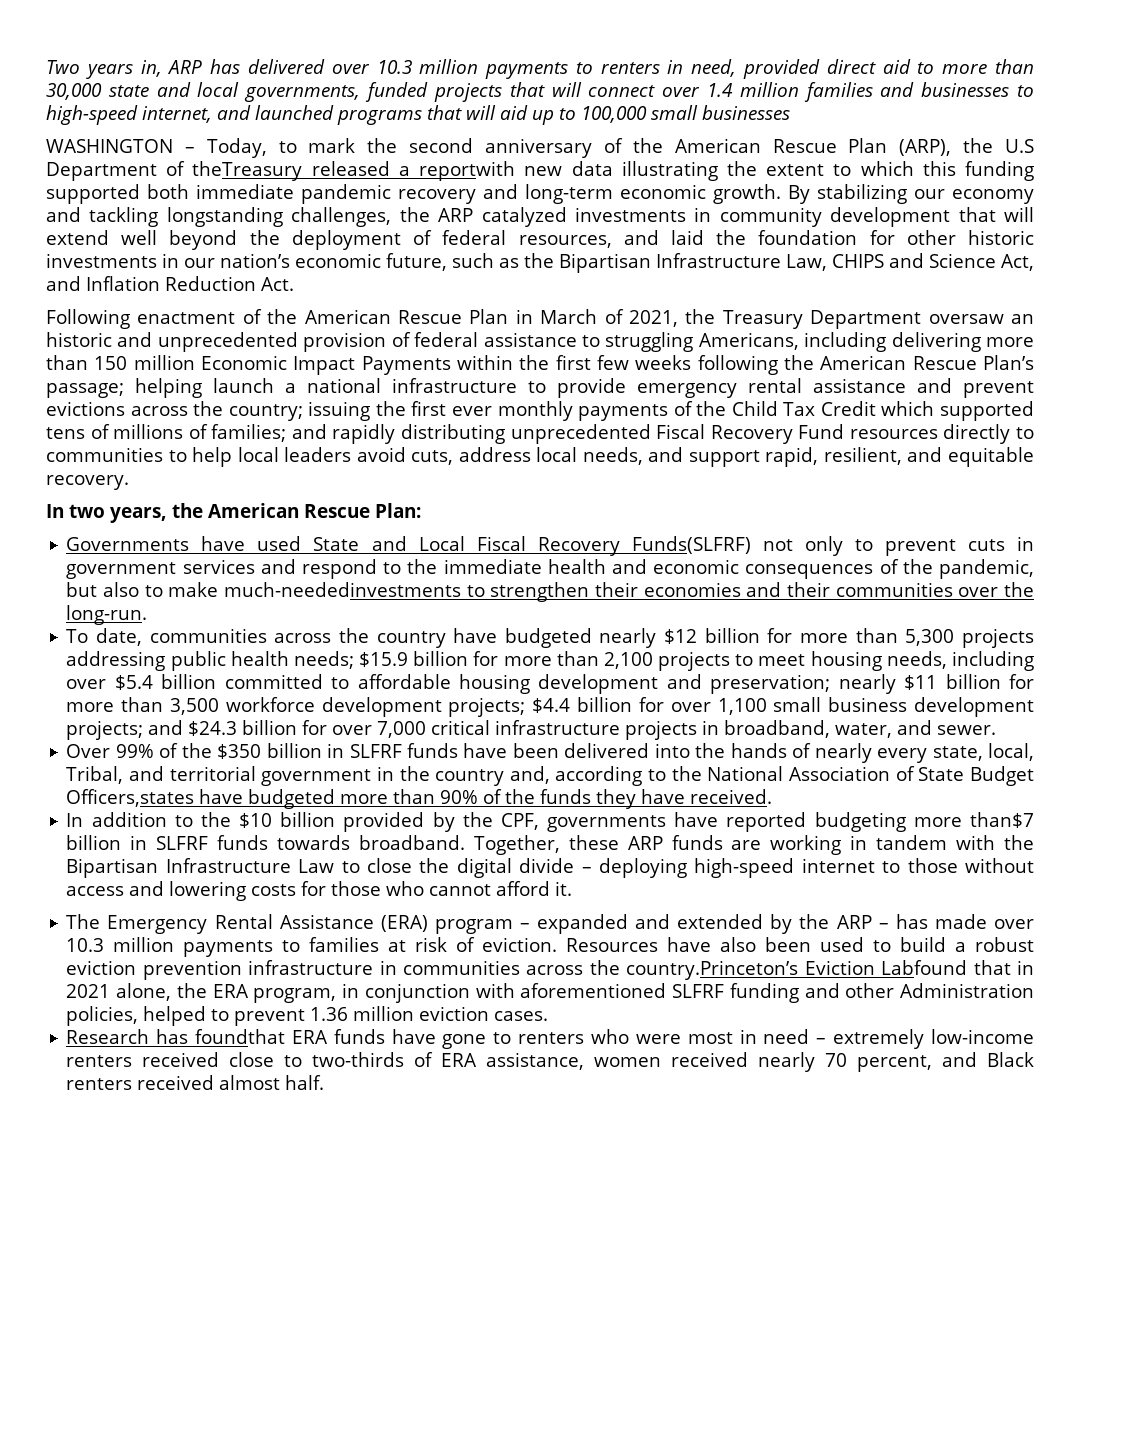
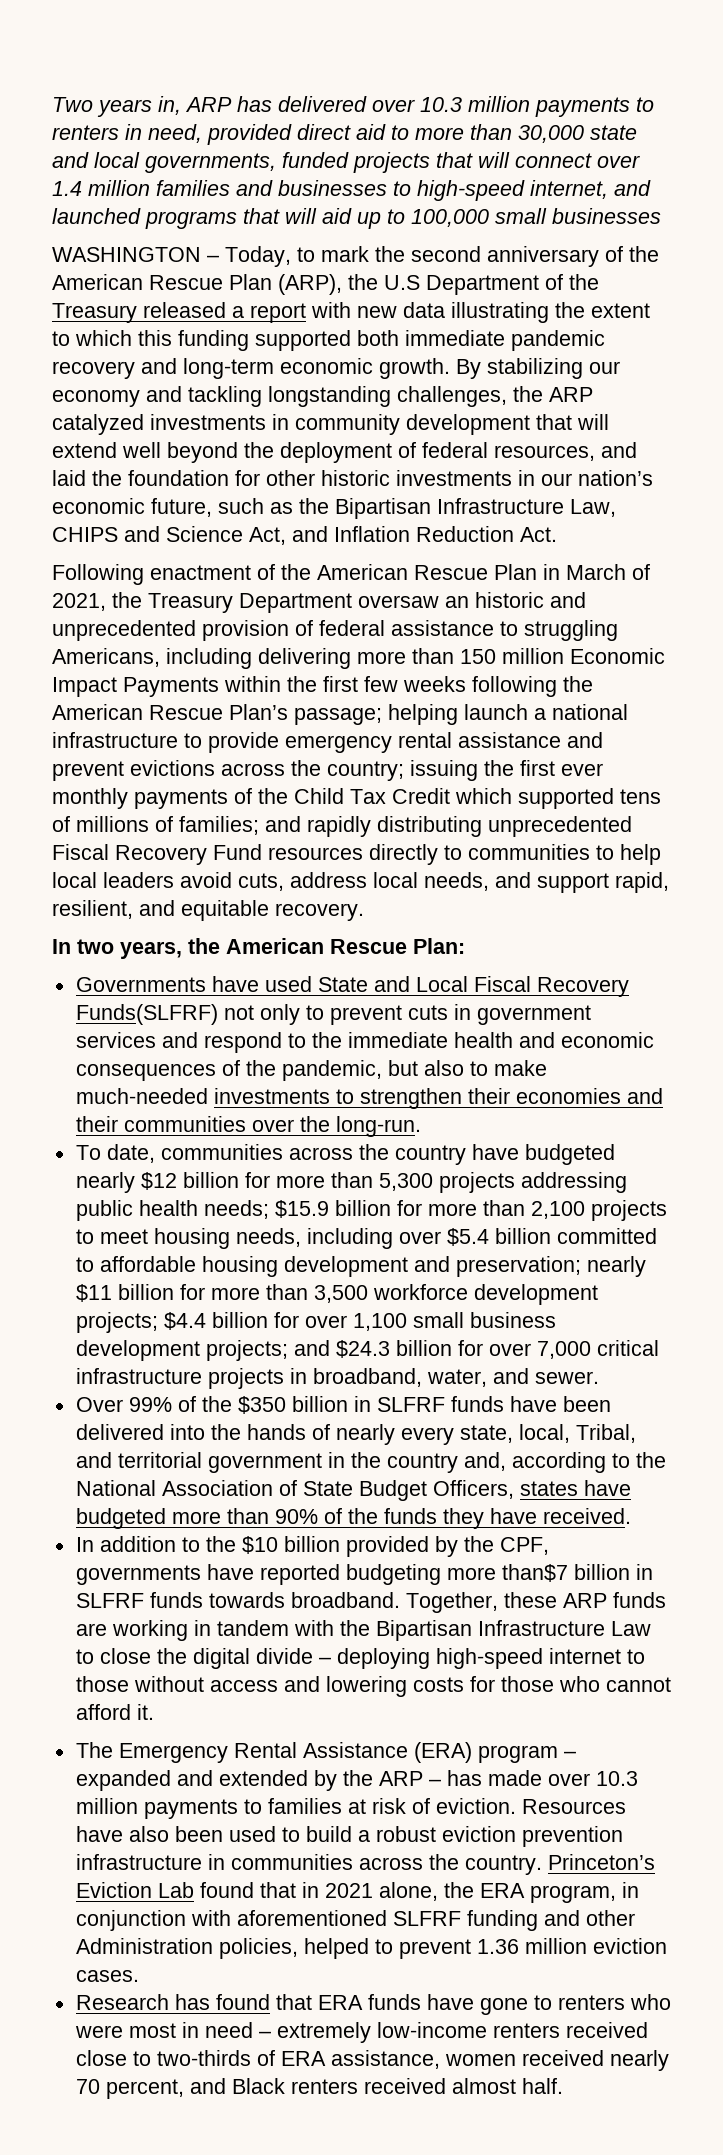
[192,161,516,181] theTreasury released a reportwith -> [569,274,599,290] [52,302,351,323] the Treasury released a report with
[224,582,462,597] much-neededinvestments -> [75,1088,330,1104] much-needed investments
[66,789,195,807] Officers,states -> [432,1480,578,1499] Officers, states
[626,960,968,980] country.Princeton’s Eviction Labfound -> [464,1854,655,1875] [75,1882,254,1898] country. Princeton’s Eviction Lab found
[195,1029,286,1044] foundthat -> [215,1994,312,2010] found that

